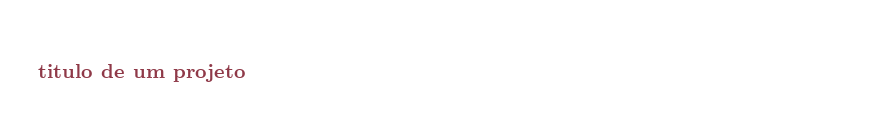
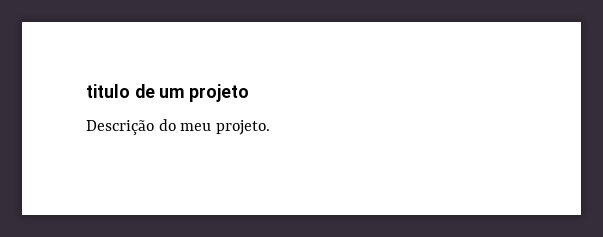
(246, 73) none -> [86,119,271,135] // Descrição do meu projeto.

